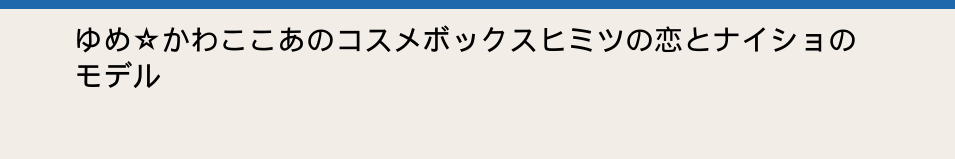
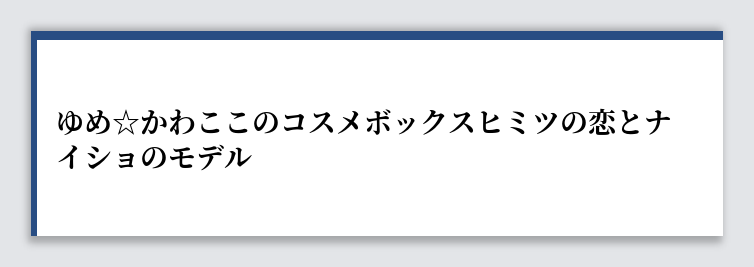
[277,27,306,52] あ -> (252, 123) none

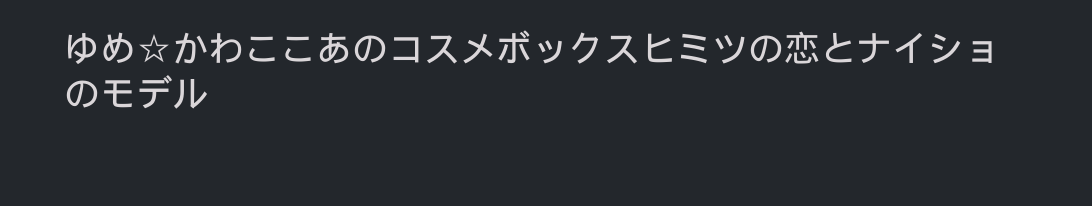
(252, 123) none -> [316,33,352,64] あ

